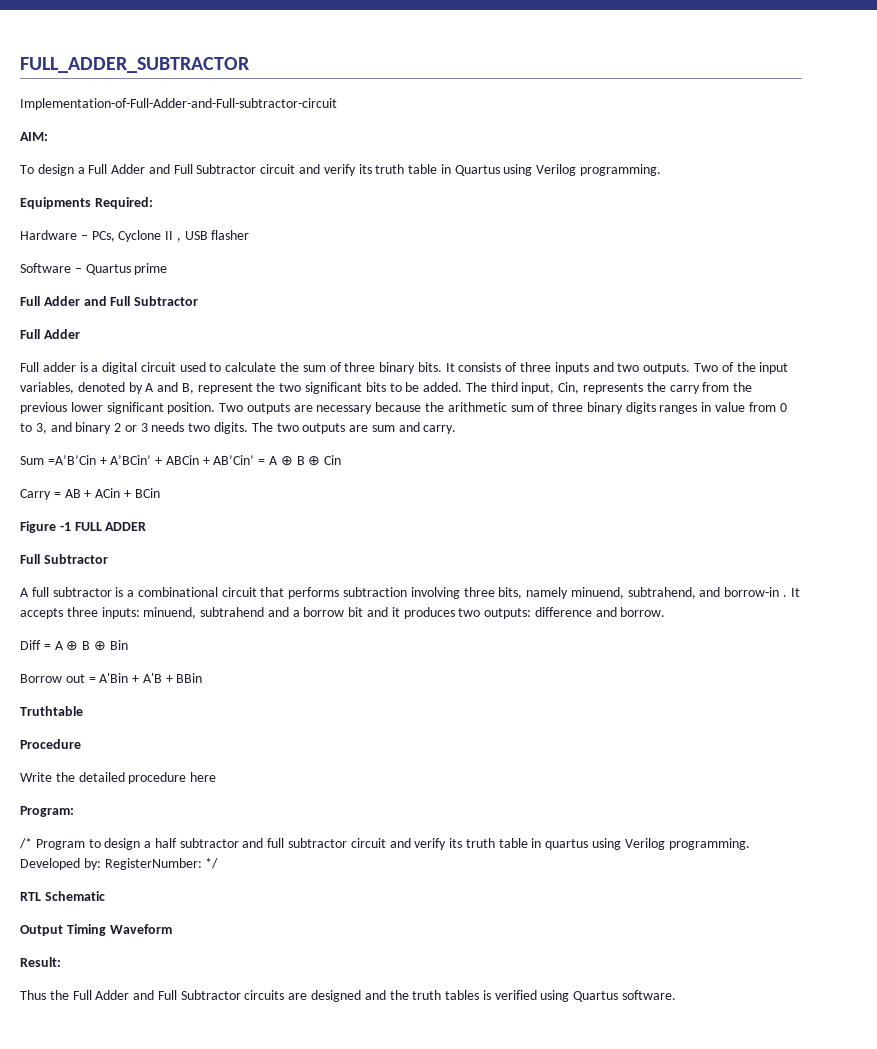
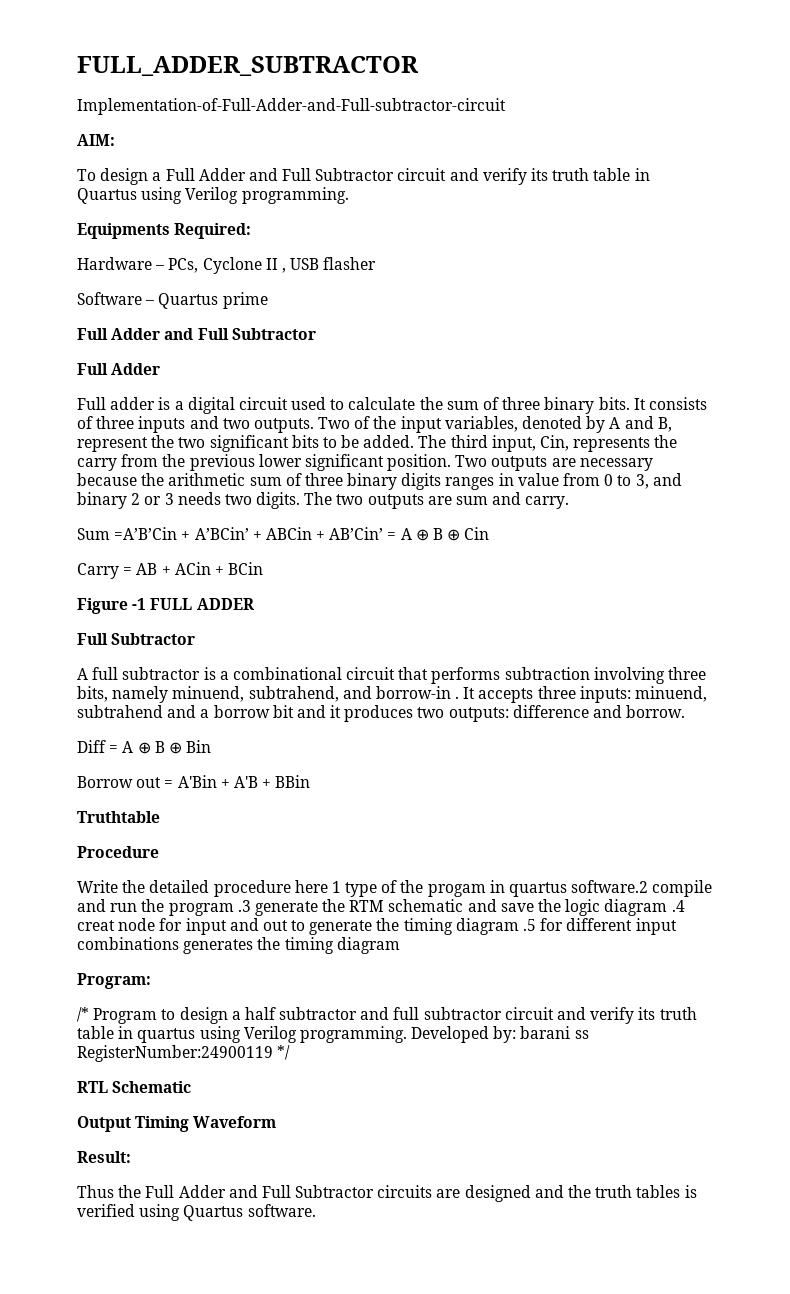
(217, 777) none -> [331,880,713,897] [77,899,685,916] [77,918,677,935] [77,937,400,954] 1 type of the progam in quartus software.2 compile and run the program .3 generate the RTM schematic and save the logic diagram .4 creat node for input and out to generate the timing diagram .5 for different input combinations generates the timing diagram
[104,858,202,870] RegisterNumber: -> [520,1026,589,1039] [77,1045,273,1062] barani ss RegisterNumber:24900119

